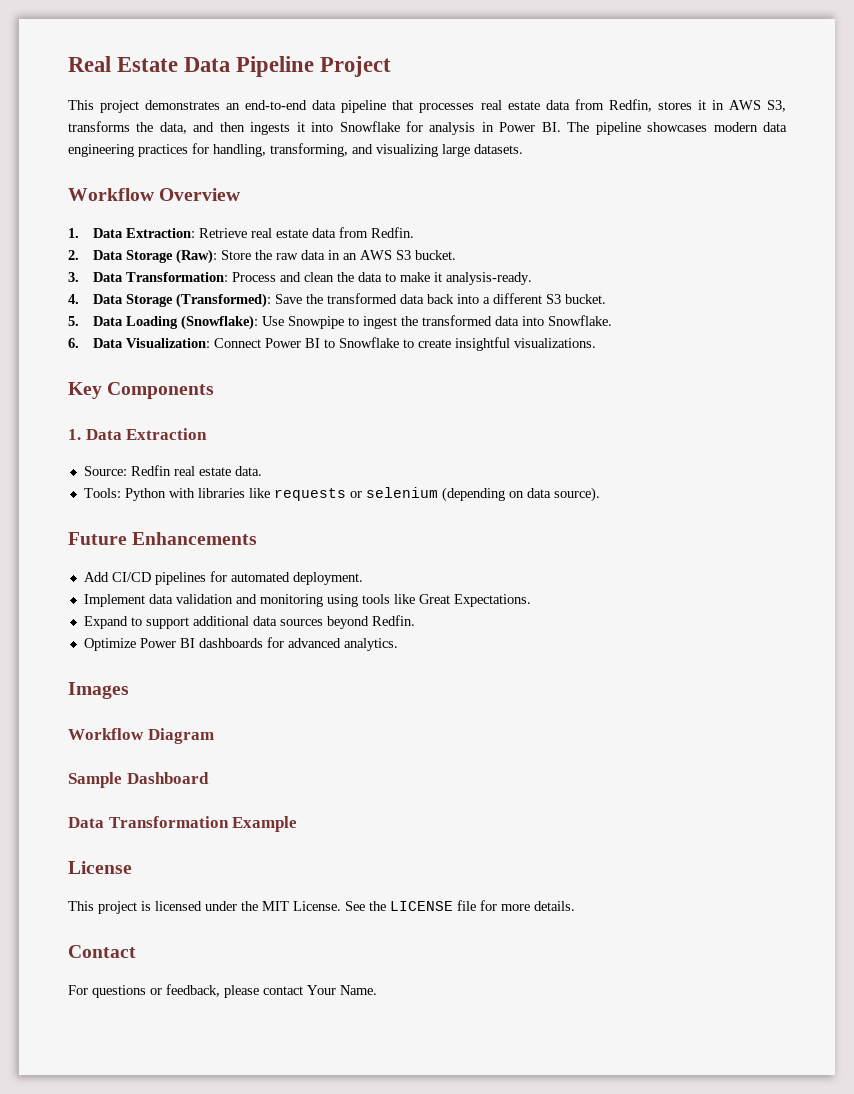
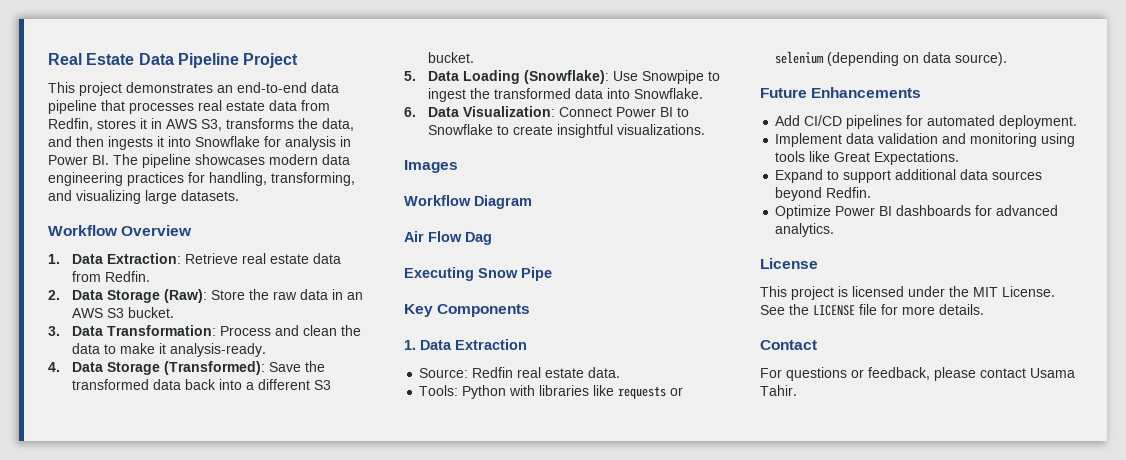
(596, 343) none -> [404,160,458,173] [404,195,532,209] [404,231,492,245] [404,267,552,281] // Images // Workflow Diagram // Air Flow Dag // Executing Snow Pipe
[68,682,129,699] [68,728,214,744] [68,772,209,788] [68,816,298,832] // Images // Workflow Diagram // Sample Dashboard // Data Transformation Example -> (835, 230) none
[307,985,377,995] Your Name. -> [1030,368,1075,378] [760,385,797,396] Usama Tahir.

